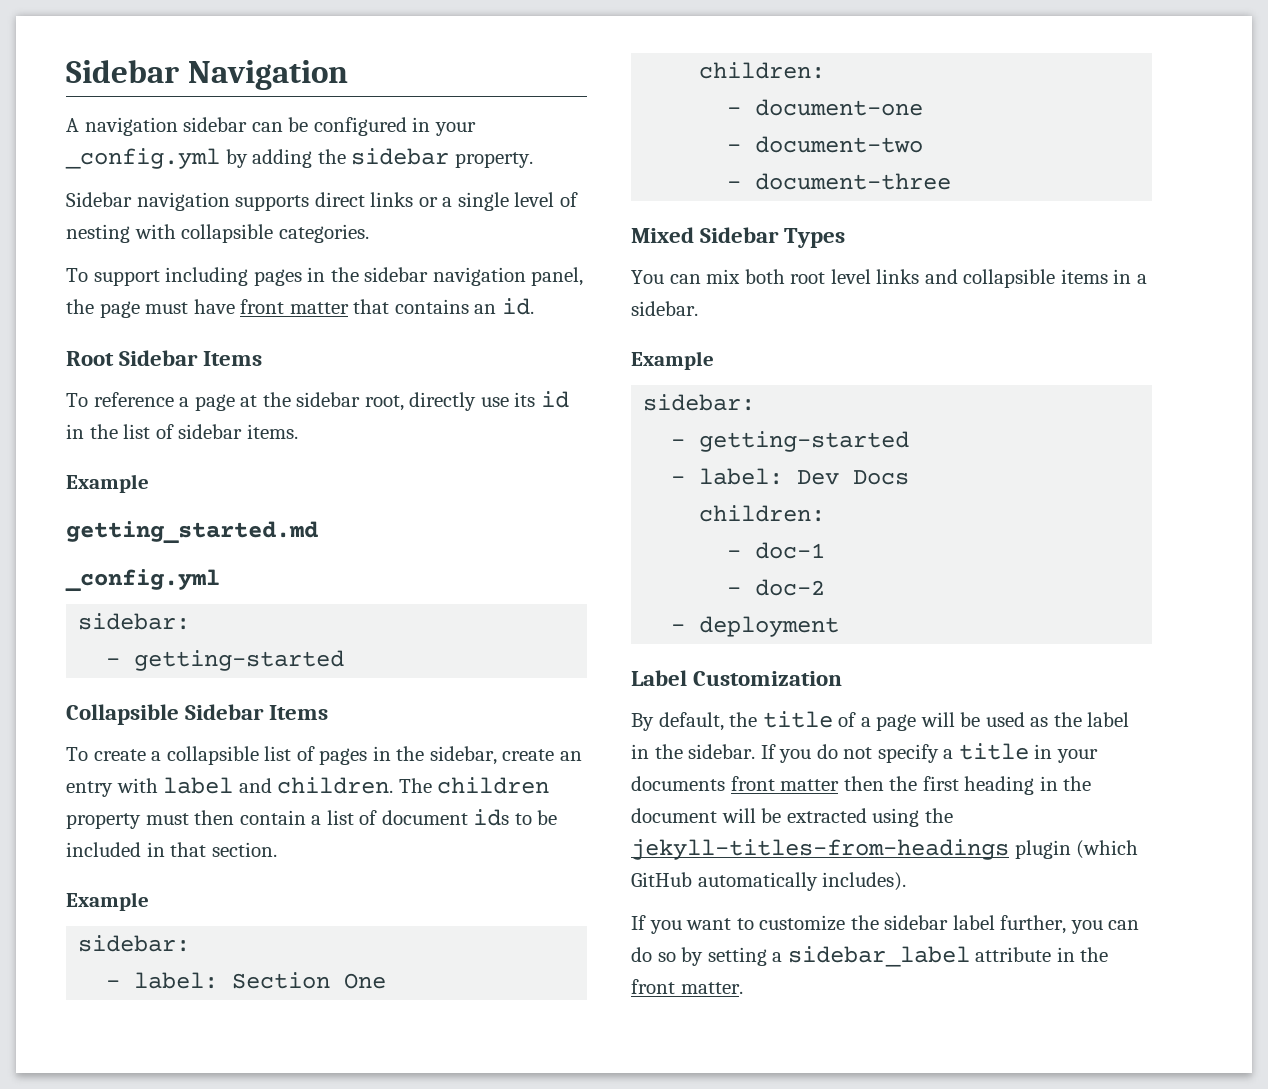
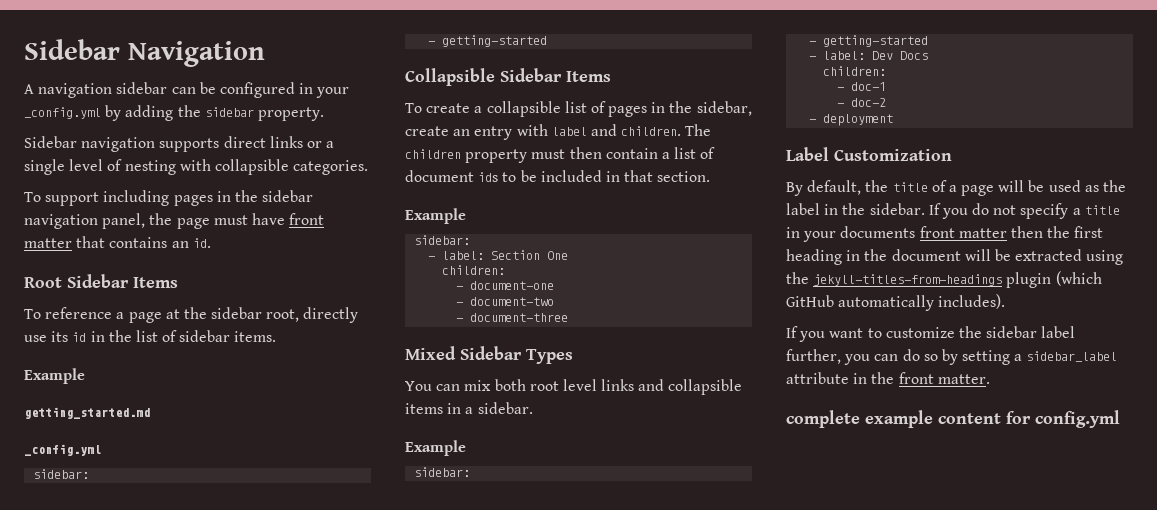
(743, 988) none -> [786,410,1120,428] // complete example content for config.yml

